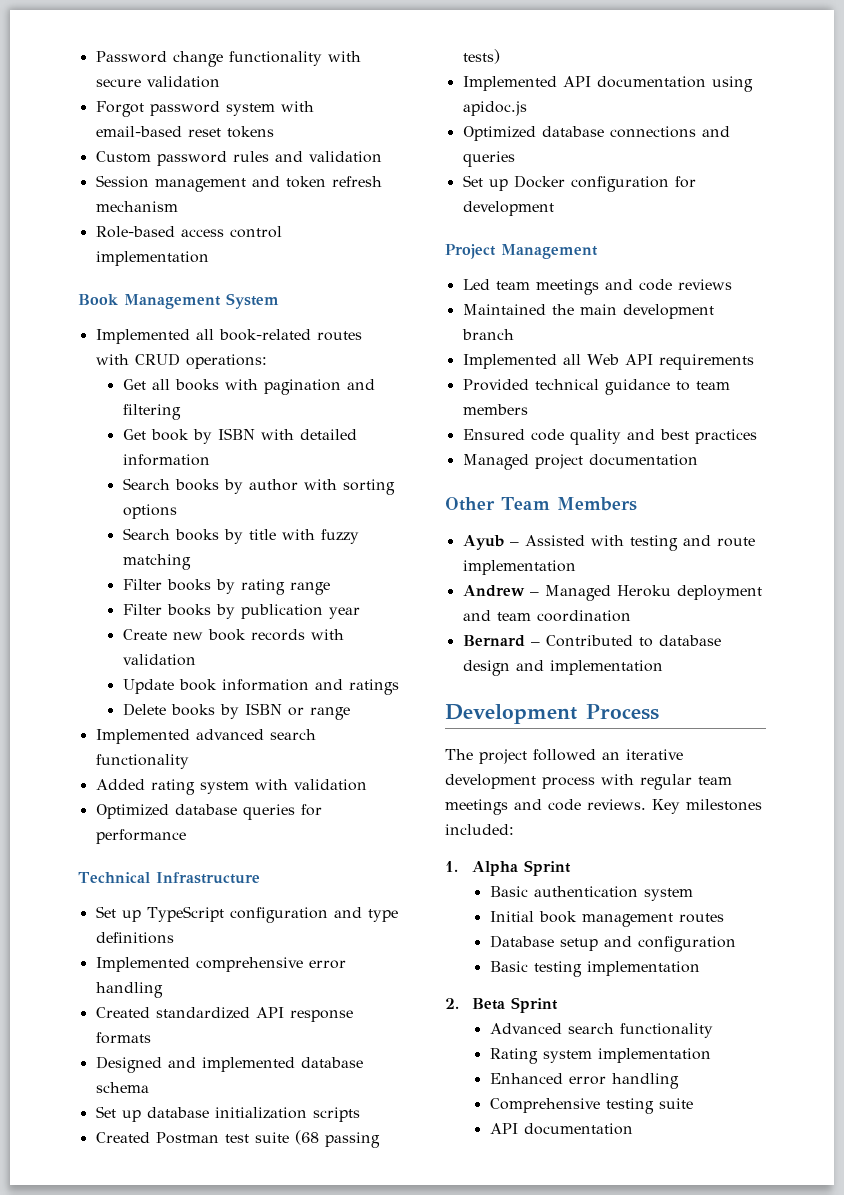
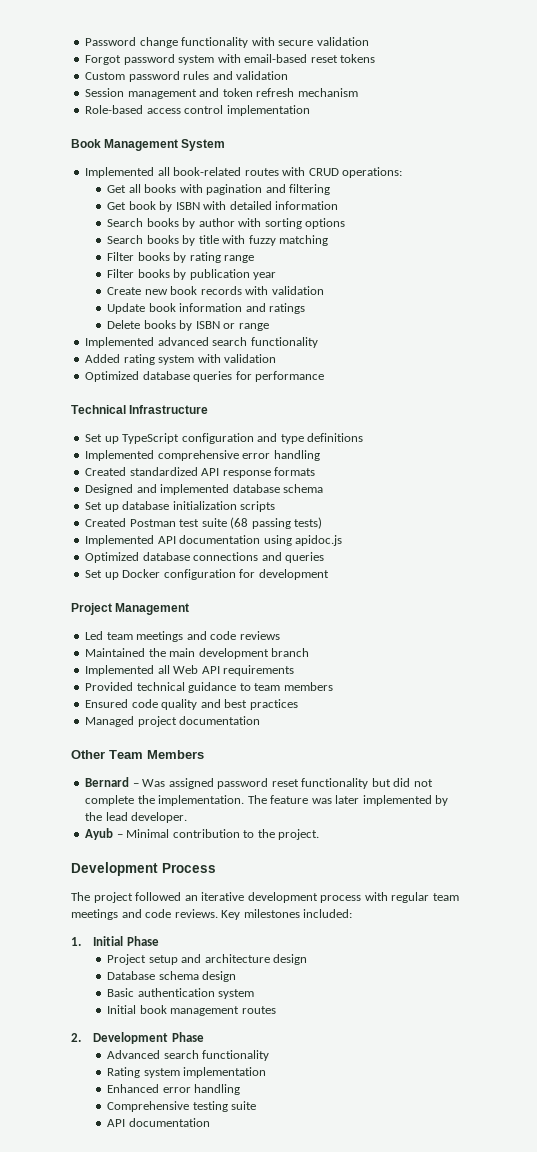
[462,535,755,551] [462,560,576,575] [462,585,762,601] [462,610,631,622] [462,635,721,647] [462,660,663,676] Ayub – Assisted with testing and route implementation // Andrew – Managed Heroku deployment and team coordination // Bernard – Contributed to database design and implementation -> [85,777,433,789] [85,795,449,806] [85,812,188,823] [85,828,320,840] Bernard – Was assigned password reset functionality but did not complete the implementation. The feature was later implemented by the lead developer. // Ayub – Minimal contribution to the project.
[472,860,572,876] Alpha Sprint -> [93,936,159,946] [107,954,308,965] [107,971,237,982] Initial Phase // Project setup and architecture design // Database schema design
[489,935,736,952] [489,961,700,977] // Database setup and configuration // Basic testing implementation -> (276, 1010) none
[472,997,559,1013] Beta Sprint -> [93,1032,204,1044] Development Phase

